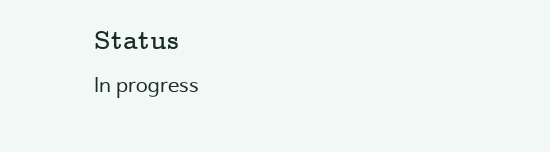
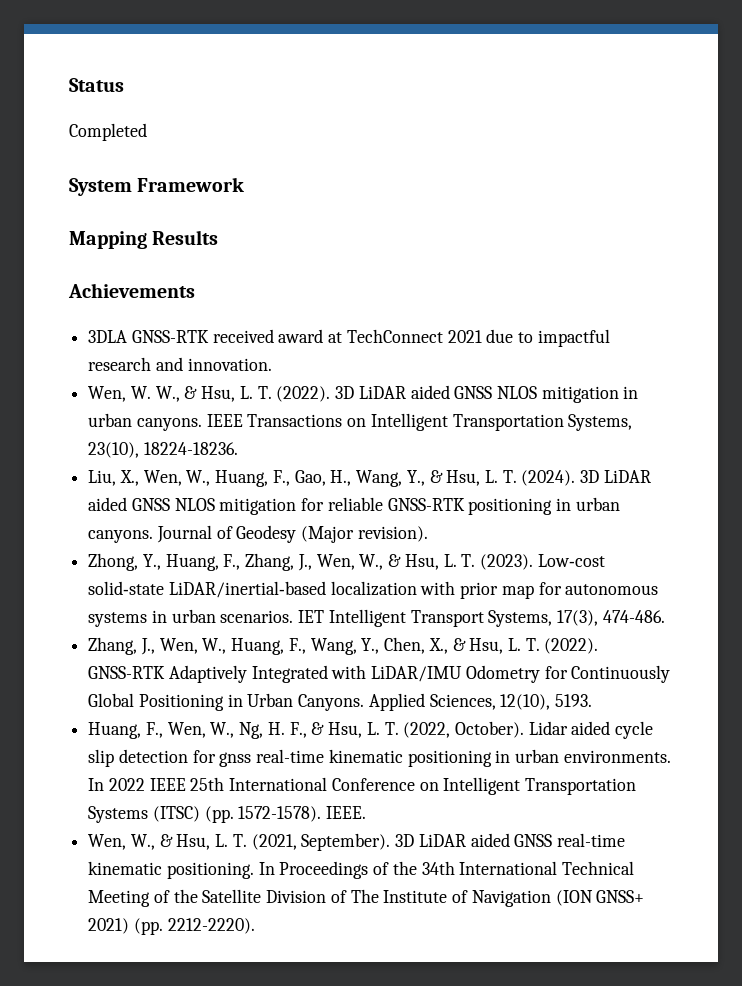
[94,77,200,98] In progress -> [69,123,147,141] [69,177,245,196] [69,230,219,249] [68,283,195,298] [88,329,610,347] [88,357,272,371] [88,385,639,403] [88,413,633,431] [88,442,238,458] [88,470,651,487] [88,497,620,515] [88,525,428,543] [88,553,605,571] [88,581,659,599] [88,609,665,627] [88,637,599,655] [88,665,671,683] [88,693,593,711] [88,721,654,739] [88,749,671,767] [88,777,637,795] [88,806,367,823] [88,833,625,851] [88,861,635,879] [88,889,645,907] [88,918,255,935] Completed // System Framework // Mapping Results // Achievements // 3DLA GNSS-RTK received award at TechConnect 2021 due to impactful research and innovation. // Wen, W. W., & Hsu, L. T. (2022). 3D LiDAR aided GNSS NLOS mitigation in urban canyons. IEEE Transactions on Intelligent Transportation Systems, 23(10), 18224-18236. // Liu, X., Wen, W., Huang, F., Gao, H., Wang, Y., & Hsu, L. T. (2024). 3D LiDAR aided GNSS NLOS mitigation for reliable GNSS-RTK positioning in urban canyons. Journal of Geodesy (Major revision). // Zhong, Y., Huang, F., Zhang, J., Wen, W., & Hsu, L. T. (2023). Low‐cost solid‐state LiDAR/inertial‐based localization with prior map for autonomous systems in urban scenarios. IET Intelligent Transport Systems, 17(3), 474-486. // Zhang, J., Wen, W., Huang, F., Wang, Y., Chen, X., & Hsu, L. T. (2022). GNSS-RTK Adaptively Integrated with LiDAR/IMU Odometry for Continuously Global Positioning in Urban Canyons. Applied Sciences, 12(10), 5193. // Huang, F., Wen, W., Ng, H. F., & Hsu, L. T. (2022, October). Lidar aided cycle slip detection for gnss real-time kinematic positioning in urban environments. In 2022 IEEE 25th International Conference on Intelligent Transportation Systems (ITSC) (pp. 1572-1578). IEEE. // Wen, W., & Hsu, L. T. (2021, September). 3D LiDAR aided GNSS real-time kinematic positioning. In Proceedings of the 34th International Technical Meeting of the Satellite Division of The Institute of Navigation (ION GNSS+ 2021) (pp. 2212-2220).

